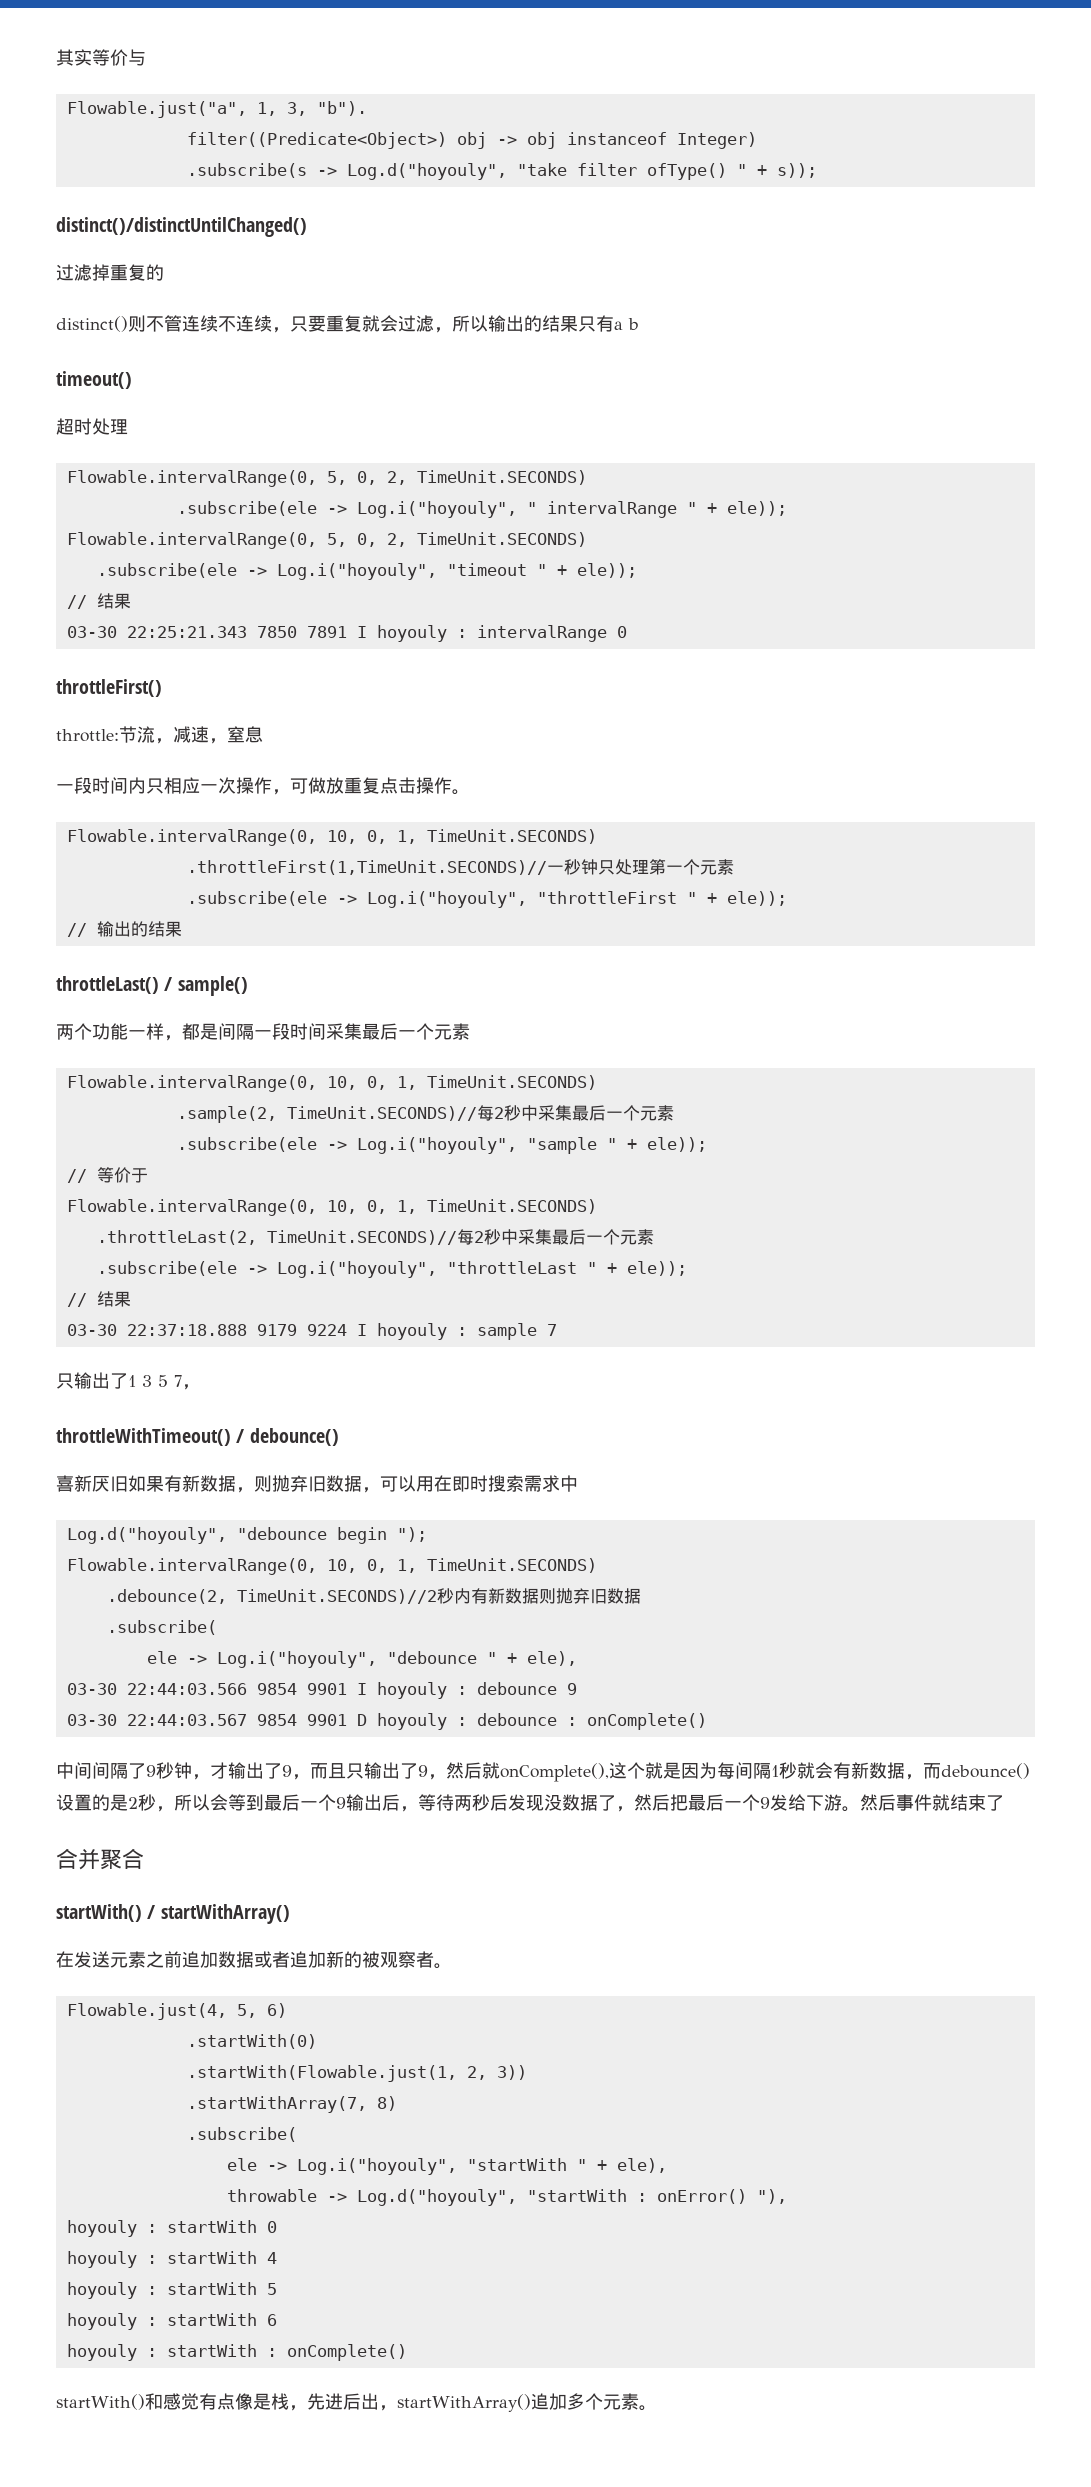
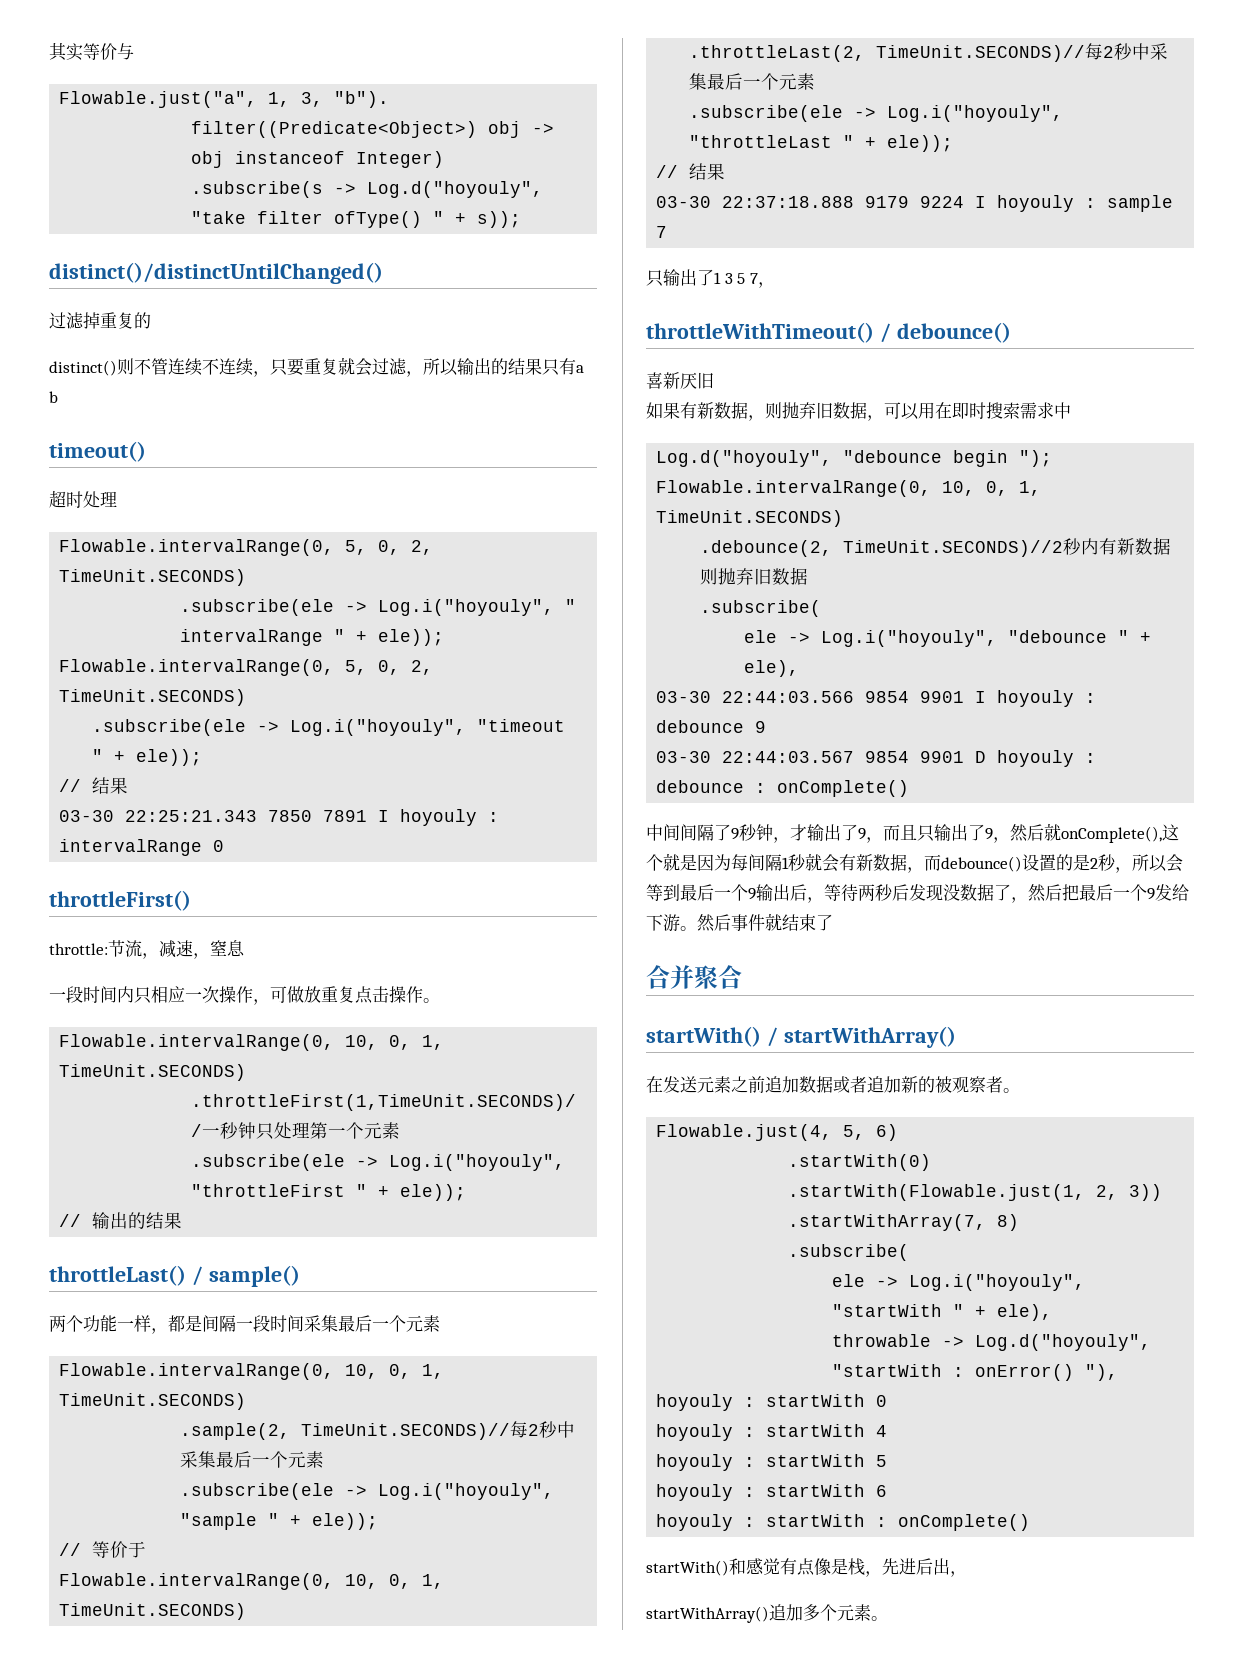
(128, 1484) none -> (714, 380) //
(397, 2408) none -> (967, 1574) //

